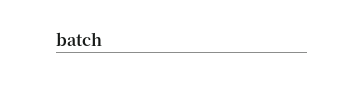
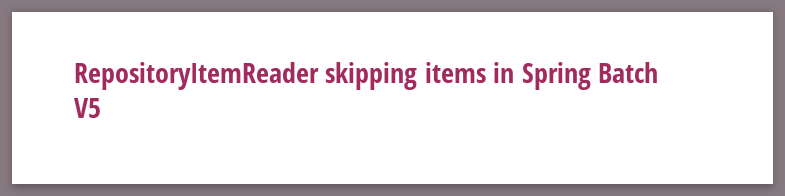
[56,32,102,46] batch -> [74,62,659,90] [74,98,101,118] RepositoryItemReader skipping items in Spring Batch V5

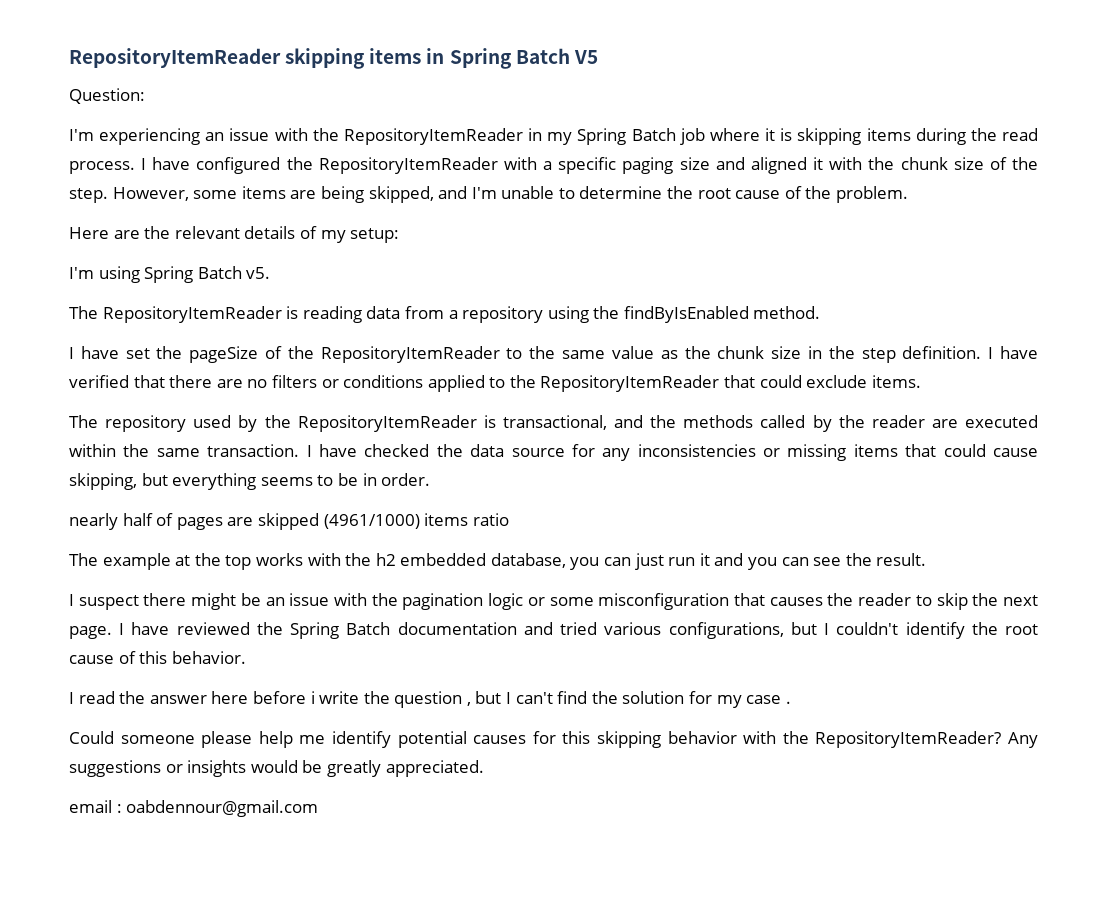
(101, 108) none -> [69,88,145,104] [69,128,1038,145] [69,157,1038,174] [69,186,909,203] [69,226,400,243] [69,266,271,283] [69,306,821,323] [69,346,1039,363] [69,375,921,392] [69,415,1038,432] [69,444,1039,461] [69,473,431,490] [69,513,509,530] [69,553,927,570] [69,593,1038,610] [69,622,1038,639] [69,651,246,664] [69,691,791,708] [69,731,1039,748] [69,760,484,777] [69,800,319,817] // Question: // I'm experiencing an issue with the RepositoryItemReader in my Spring Batch job where it is skipping items during the read process. I have configured the RepositoryItemReader with a specific paging size and aligned it with the chunk size of the step. However, some items are being skipped, and I'm unable to determine the root cause of the problem. // Here are the relevant details of my setup: // I'm using Spring Batch v5. // The RepositoryItemReader is reading data from a repository using the findByIsEnabled method. // I have set the pageSize of the RepositoryItemReader to the same value as the chunk size in the step definition. I have verified that there are no filters or conditions applied to the RepositoryItemReader that could exclude items. // The repository used by the RepositoryItemReader is transactional, and the methods called by the reader are executed within the same transaction. I have checked the data source for any inconsistencies or missing items that could cause skipping, but everything seems to be in order. // nearly half of pages are skipped (4961/1000) items ratio // The example at the top works with the h2 embedded database, you can just run it and you can see the result. // I suspect there might be an issue with the pagination logic or some misconfiguration that causes the reader to skip the next page. I have reviewed the Spring Batch documentation and tried various configurations, but I couldn't identify the root cause of this behavior. // I read the answer here before i write the question , but I can't find the solution for my case . // Could someone please help me identify potential causes for this skipping behavior with the RepositoryItemReader? Any suggestions or insights would be greatly appreciated. // email : oabdennour@gmail.com

